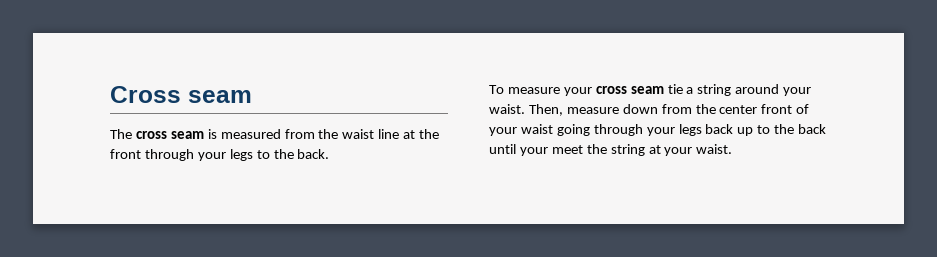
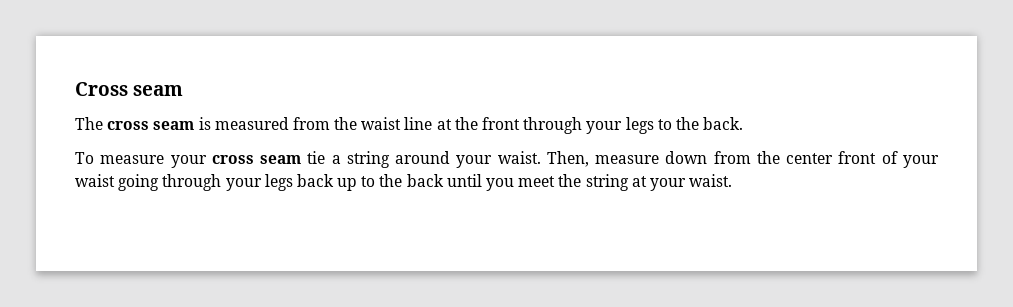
[519,147,548,156] your -> [486,178,515,191] you

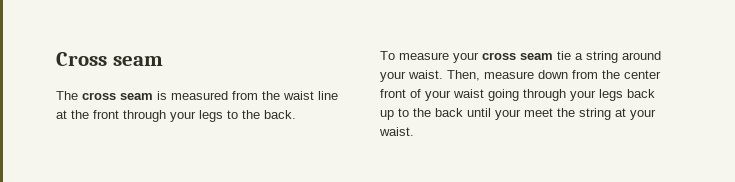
[486,178,515,191] you -> [495,109,521,120] your

